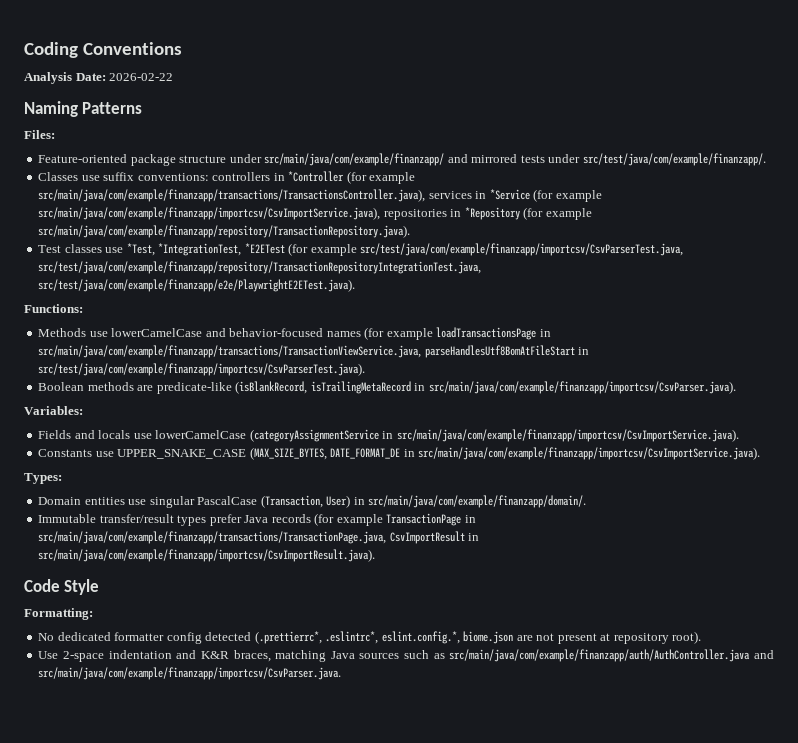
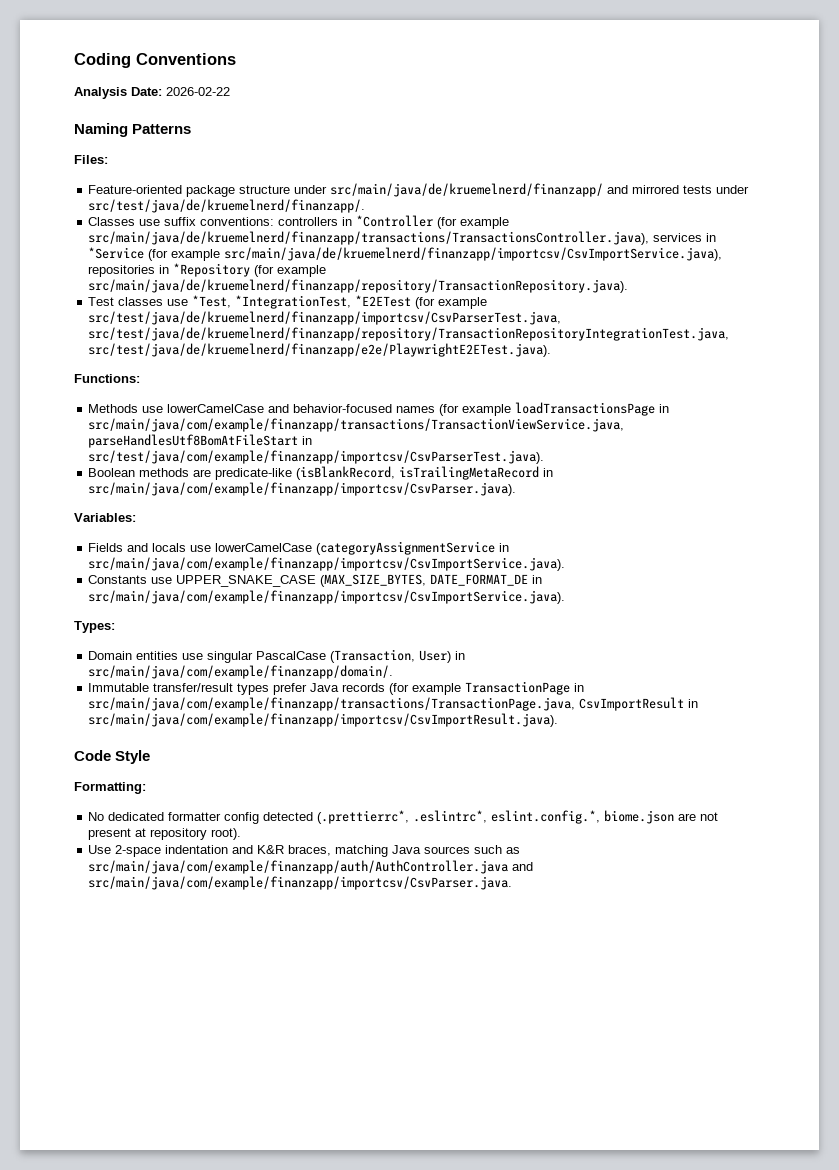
[264,153,445,166] src/main/java/com/example/finanzapp/ -> [330,183,604,197] src/main/java/de/kruemelnerd/finanzapp/
[582,153,766,166] src/test/java/com/example/finanzapp/. -> [88,199,366,213] src/test/java/de/kruemelnerd/finanzapp/.
[38,189,426,202] src/main/java/com/example/finanzapp/transactions/TransactionsController.java), -> [88,231,650,245] src/main/java/de/kruemelnerd/finanzapp/transactions/TransactionsController.java),
[38,207,381,220] src/main/java/com/example/finanzapp/importcsv/CsvImportService.java), -> [224,247,723,261] src/main/java/de/kruemelnerd/finanzapp/importcsv/CsvImportService.java),
[38,225,411,238] src/main/java/com/example/finanzapp/repository/TransactionRepository.java). -> [88,279,629,293] src/main/java/de/kruemelnerd/finanzapp/repository/TransactionRepository.java).
[360,243,684,256] [38,261,482,274] [38,279,356,292] src/test/java/com/example/finanzapp/importcsv/CsvParserTest.java, src/test/java/com/example/finanzapp/repository/TransactionRepositoryIntegrationTest.java, src/test/java/com/example/finanzapp/e2e/PlaywrightE2ETest.java). -> [88,311,562,325] [88,327,730,341] [88,343,552,357] src/test/java/de/kruemelnerd/finanzapp/importcsv/CsvParserTest.java, src/test/java/de/kruemelnerd/finanzapp/repository/TransactionRepositoryIntegrationTest.java, src/test/java/de/kruemelnerd/finanzapp/e2e/PlaywrightE2ETest.java).

